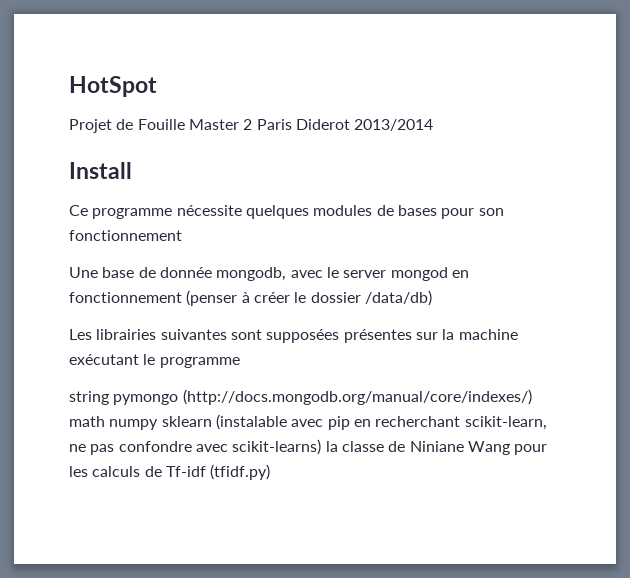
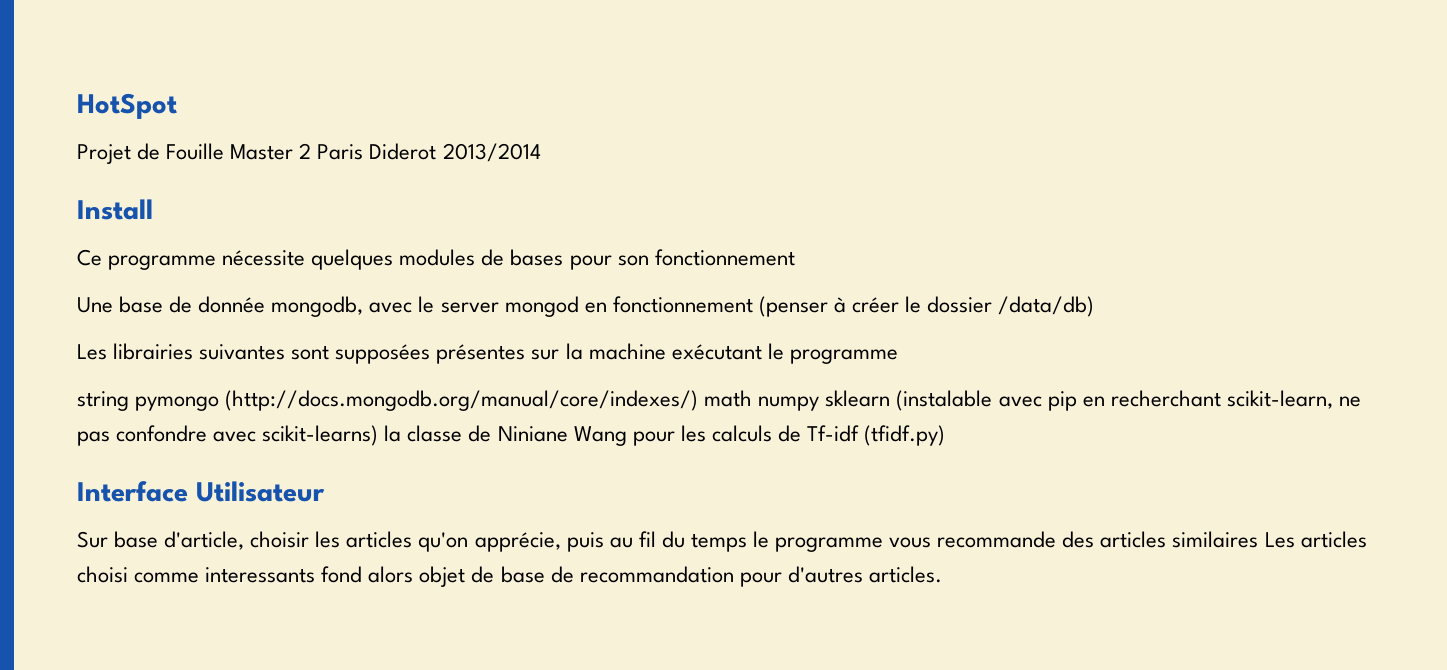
(271, 472) none -> [77,481,325,502] [77,531,1367,552] [77,566,942,587] // Interface Utilisateur // Sur base d'article, choisir les articles qu'on apprécie, puis au fil du temps le programme vous recommande des articles similaires Les articles choisi comme interessants fond alors objet de base de recommandation pour d'autres articles.

